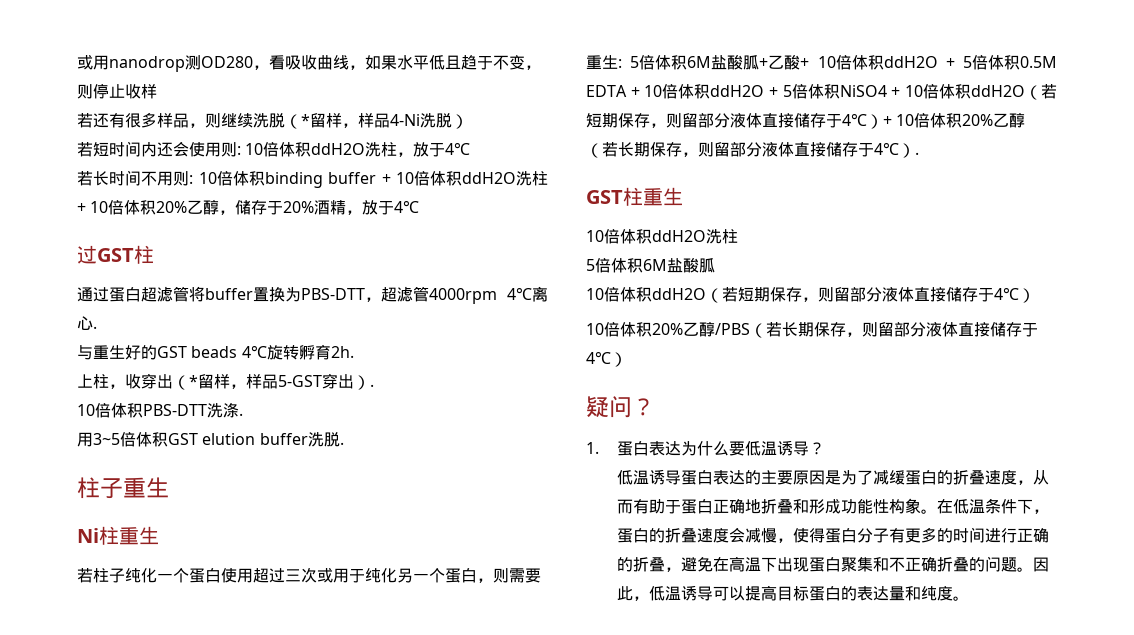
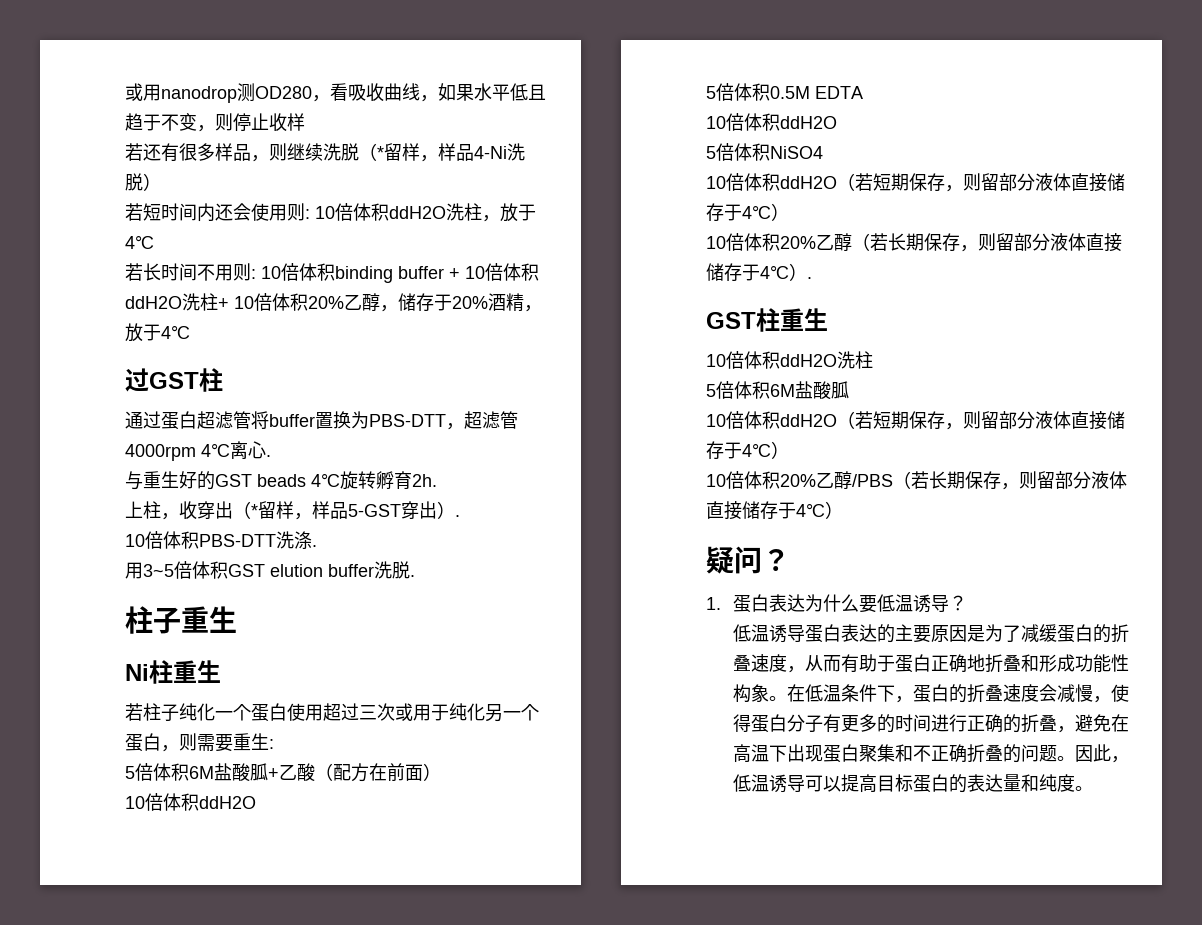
(622, 63) none -> (274, 744) //
[800,55,955,70] + 10倍体积ddH2O + -> [315,763,441,782] [125,793,256,811] （配方在前面） // 10倍体积ddH2O //
[630,84,778,99] + 10倍体积ddH2O + -> [706,113,837,131] // 10倍体积ddH2O //
[891,87,901,97] + -> (823, 152) //
[883,116,892,126] + -> (789, 212) //

